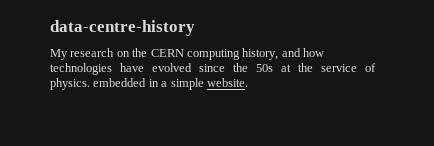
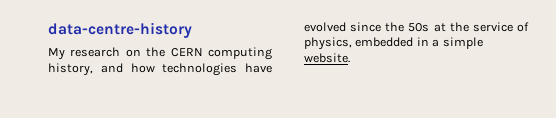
[50,78,90,90] physics. -> [304,37,352,50] physics,

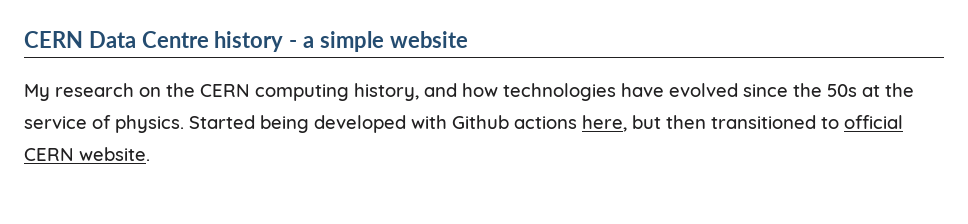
[48,22,192,38] data-centre-history -> [24,31,468,52] CERN Data Centre history - a simple website
[304,37,483,50] physics, embedded in a simple -> [115,115,903,133] [24,148,74,161] physics. Started being developed with Github actions here, but then transitioned to official CERN

